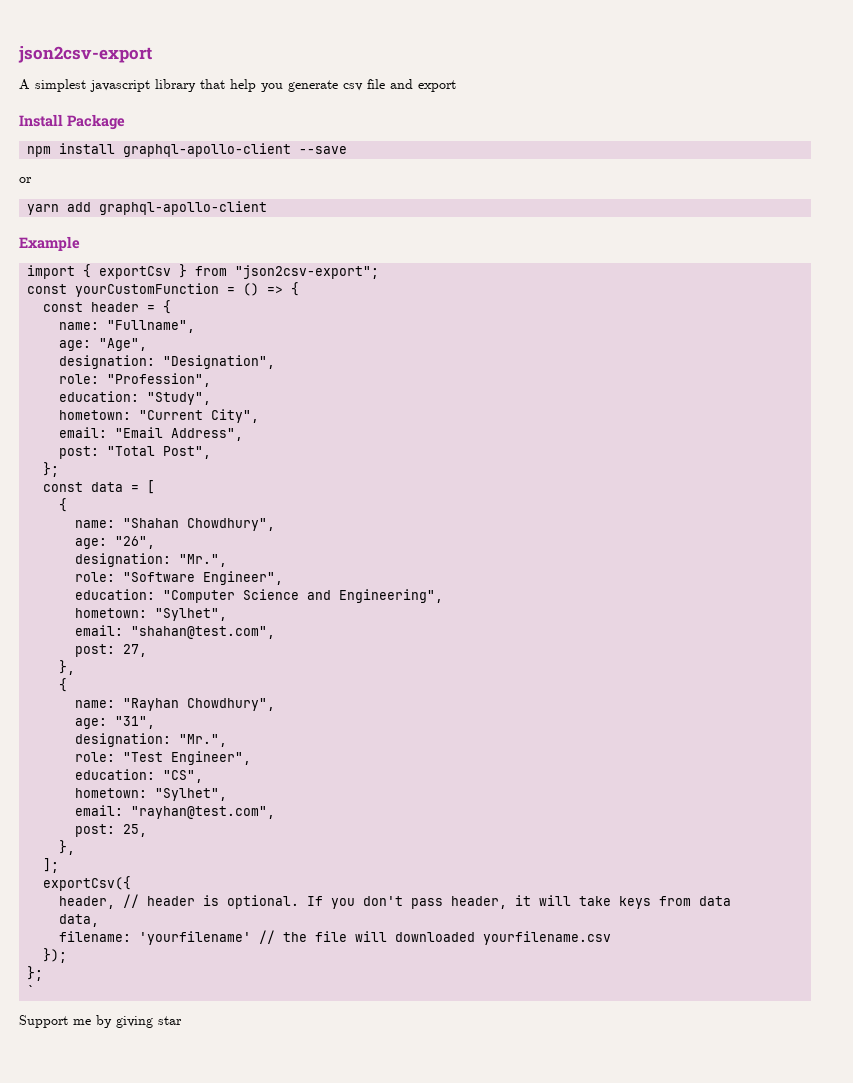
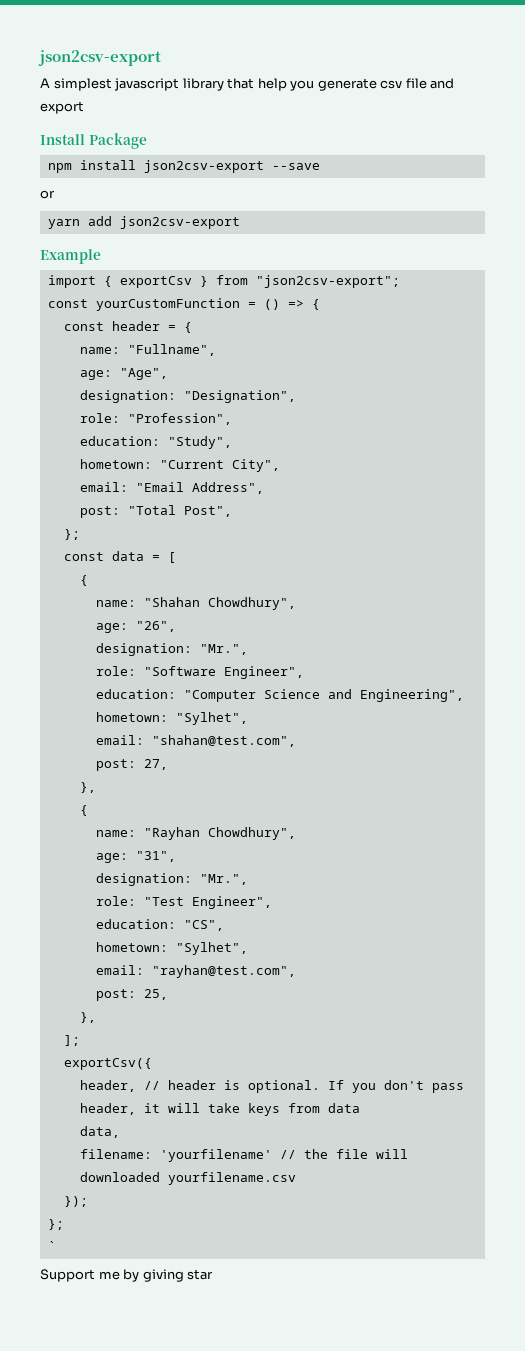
[123,143,292,157] graphql-apollo-client -> [143,160,264,173] json2csv-export
[99,201,268,215] graphql-apollo-client -> [119,216,240,229] json2csv-export

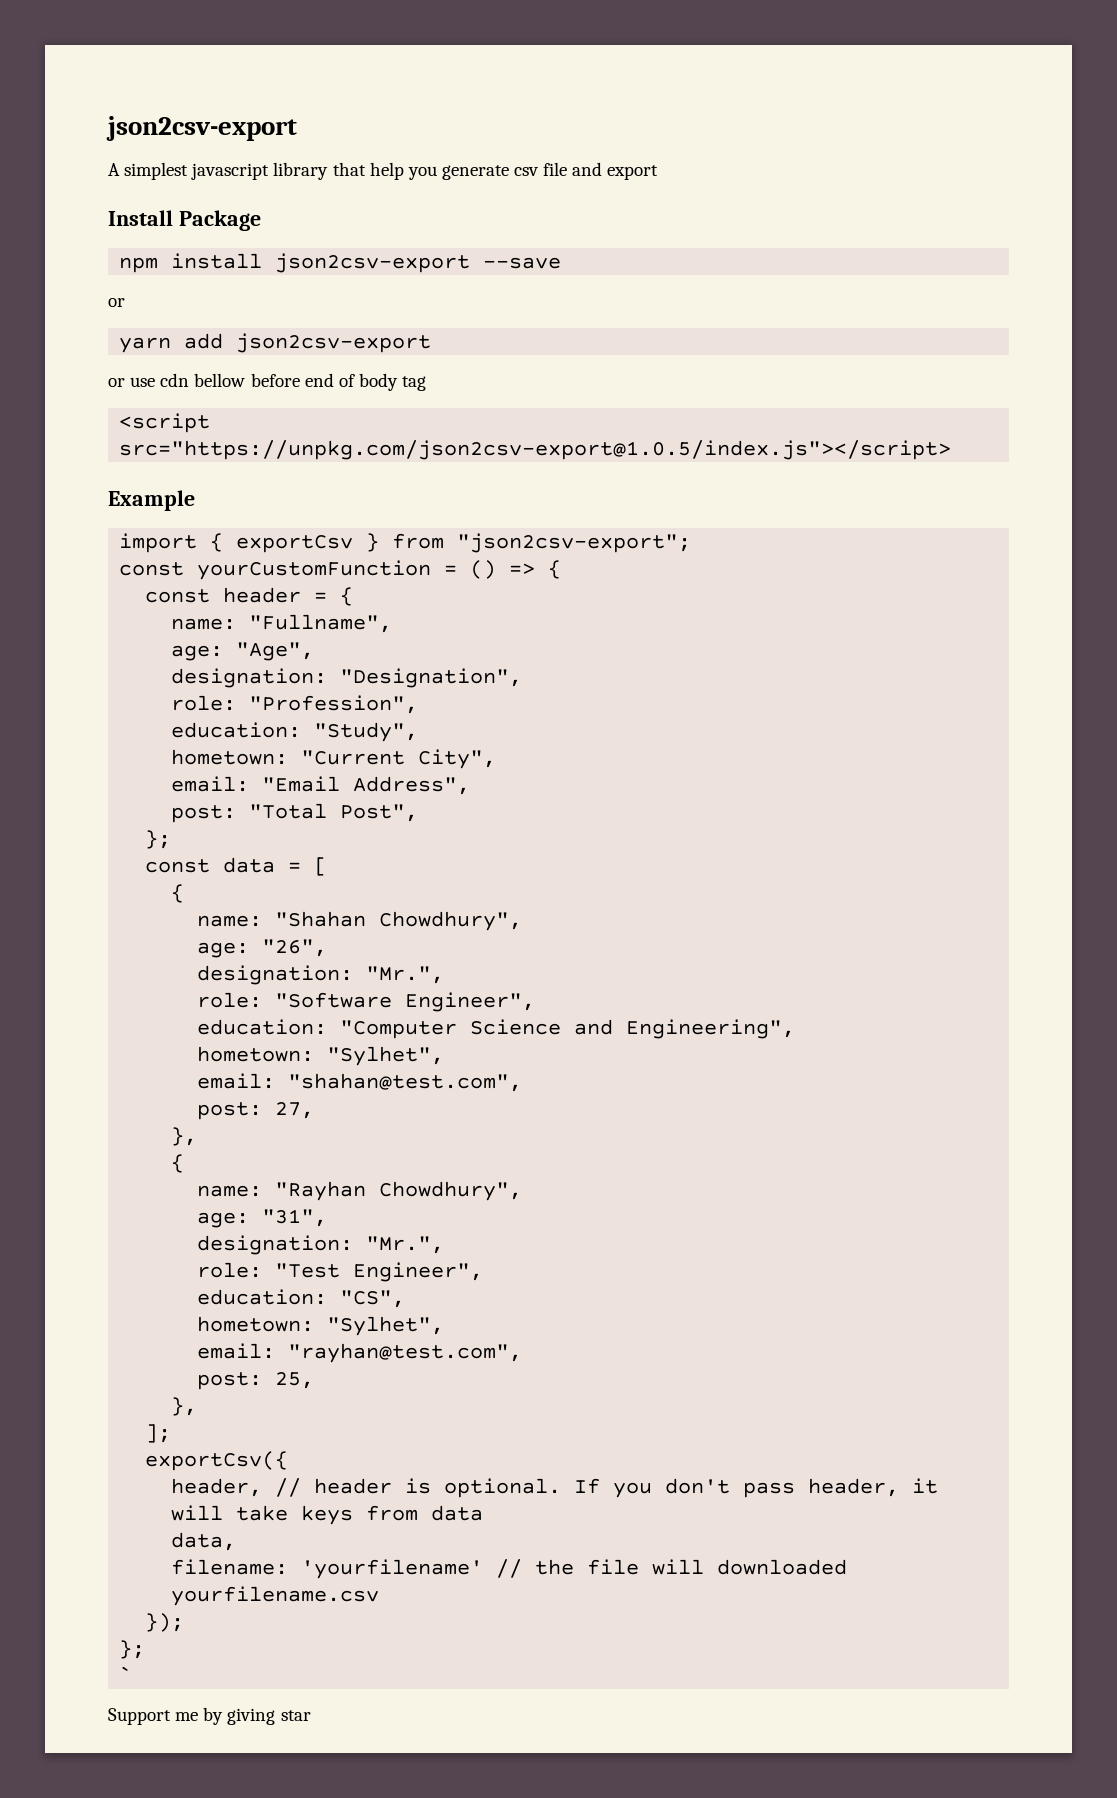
(240, 222) none -> [108,373,427,391] [119,413,211,433] [119,440,952,460] // or use cdn bellow before end of body tag // <script src="https://unpkg.com/json2csv-export@1.0.5/index.js"></script>

